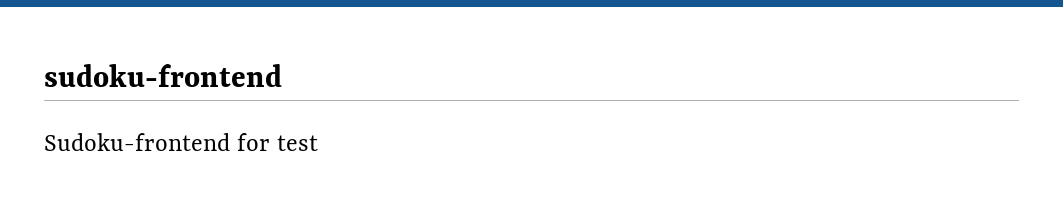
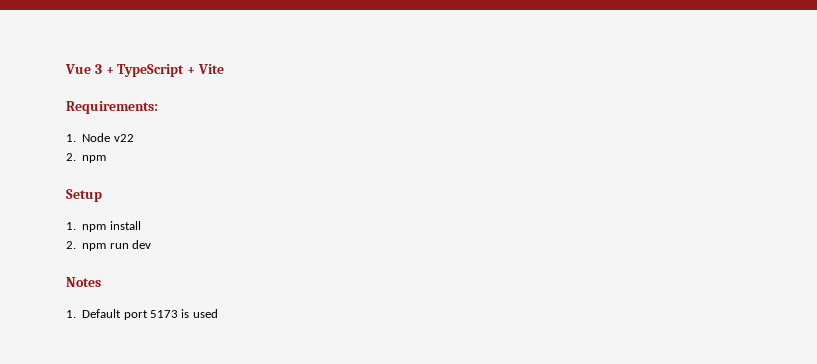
[44,64,282,87] [44,133,319,151] sudoku-frontend // Sudoku-frontend for test -> [65,64,224,77] [66,101,158,114] [66,133,134,142] [66,153,107,163] [66,189,102,202] [66,221,141,232] [66,240,151,251] [66,277,101,287] [66,309,218,320] Vue 3 + TypeScript + Vite // Requirements: // 1. Node v22 // 2. npm // Setup // 1. npm install // 2. npm run dev // Notes // 1. Default port 5173 is used

